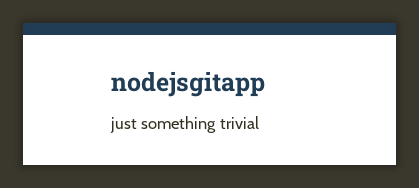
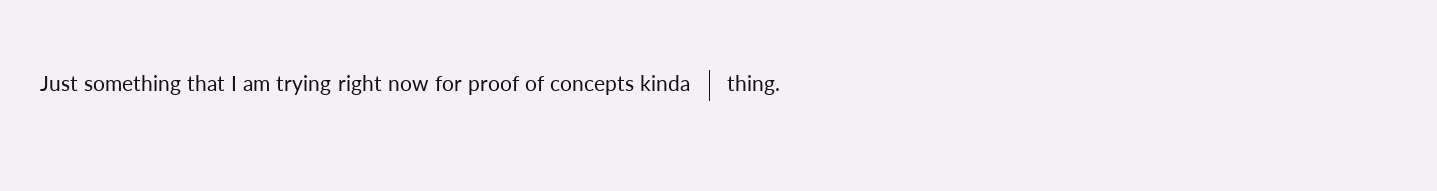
[111,71,265,97] [110,116,259,133] nodejsgitapp // just something trivial -> [40,75,780,95] Just something that I am trying right now for proof of concepts kinda thing.

